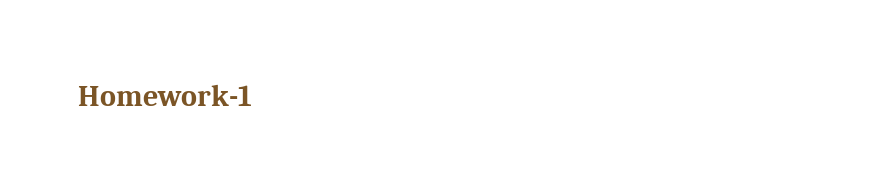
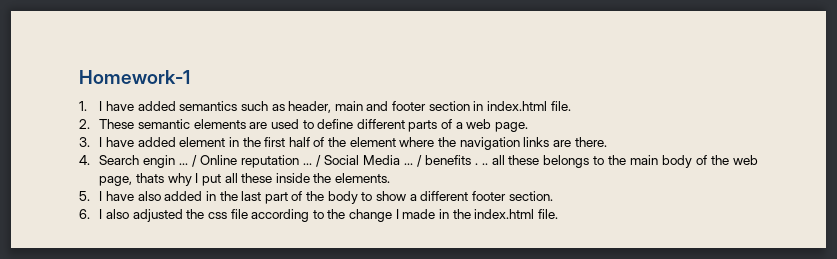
(252, 95) none -> [79,101,571,113] [79,119,529,132] [79,137,607,150] [79,155,758,168] [99,173,391,186] [79,191,553,204] [79,209,558,222] // 1. I have added semantics such as header, main and footer section in index.html file. // 2. These semantic elements are used to define different parts of a web page. // 3. I have added element in the first half of the element where the navigation links are there. // 4. Search engin ... / Online reputation ... / Social Media ... / benefits . .. all these belongs to the main body of the web page, thats why I put all these inside the elements. // 5. I have also added in the last part of the body to show a different footer section. // 6. I also adjusted the css file according to the change I made in the index.html file.

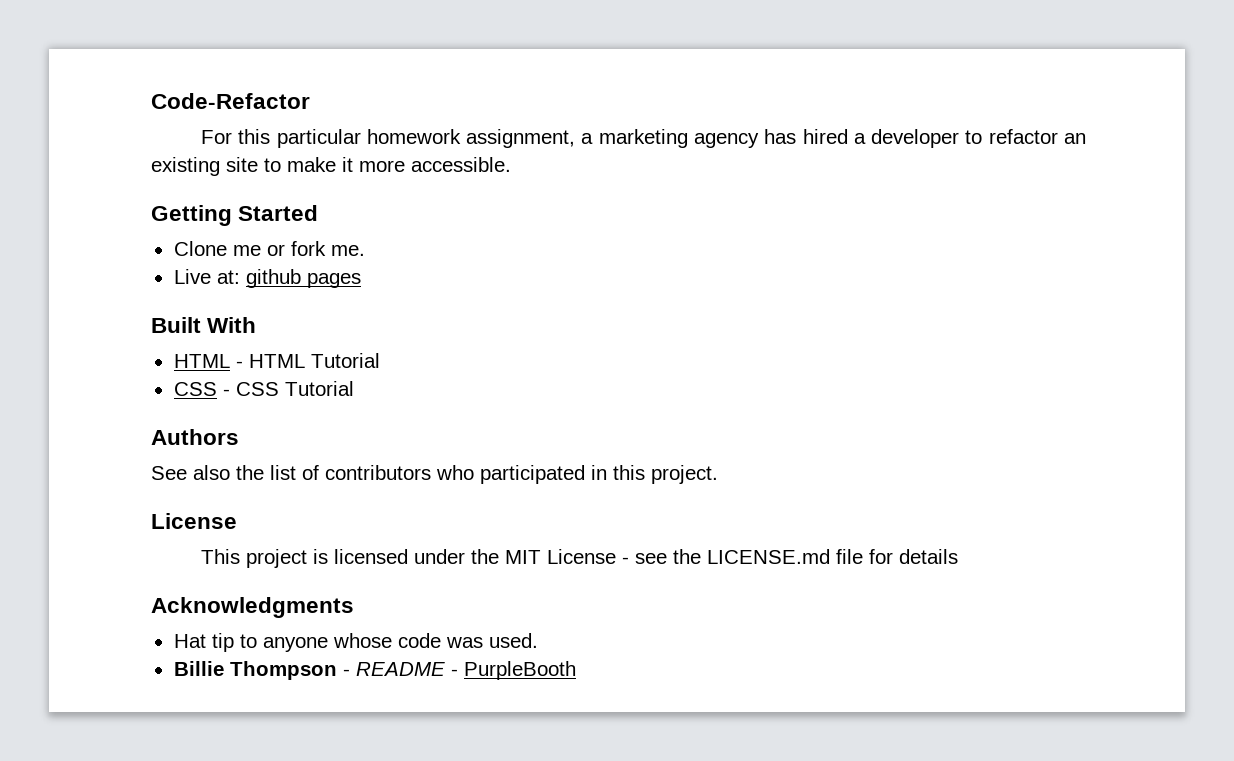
[79,70,190,84] [79,101,571,113] [79,119,529,132] [79,137,607,150] [79,155,758,168] [99,173,391,186] [79,191,553,204] [79,209,558,222] Homework-1 // 1. I have added semantics such as header, main and footer section in index.html file. // 2. These semantic elements are used to define different parts of a web page. // 3. I have added element in the first half of the element where the navigation links are there. // 4. Search engin ... / Online reputation ... / Social Media ... / benefits . .. all these belongs to the main body of the web page, thats why I put all these inside the elements. // 5. I have also added in the last part of the body to show a different footer section. // 6. I also adjusted the css file according to the change I made in the index.html file. -> [151,93,310,109] [200,129,1086,148] [151,157,511,176] [151,205,319,226] [173,241,365,256] [173,269,361,288] [151,317,257,333] [173,353,380,368] [173,381,354,396] [151,429,239,445] [151,465,718,484] [151,513,237,529] [200,549,958,568] [151,597,354,618] [173,633,538,652] [173,661,576,680] Code-Refactor // For this particular homework assignment, a marketing agency has hired a developer to refactor an existing site to make it more accessible. // Getting Started // Clone me or fork me. // Live at: github pages // Built With // HTML - HTML Tutorial // CSS - CSS Tutorial // Authors // See also the list of contributors who participated in this project. // License // This project is licensed under the MIT License - see the LICENSE.md file for details // Acknowledgments // Hat tip to anyone whose code was used. // Billie Thompson - README - PurpleBooth

